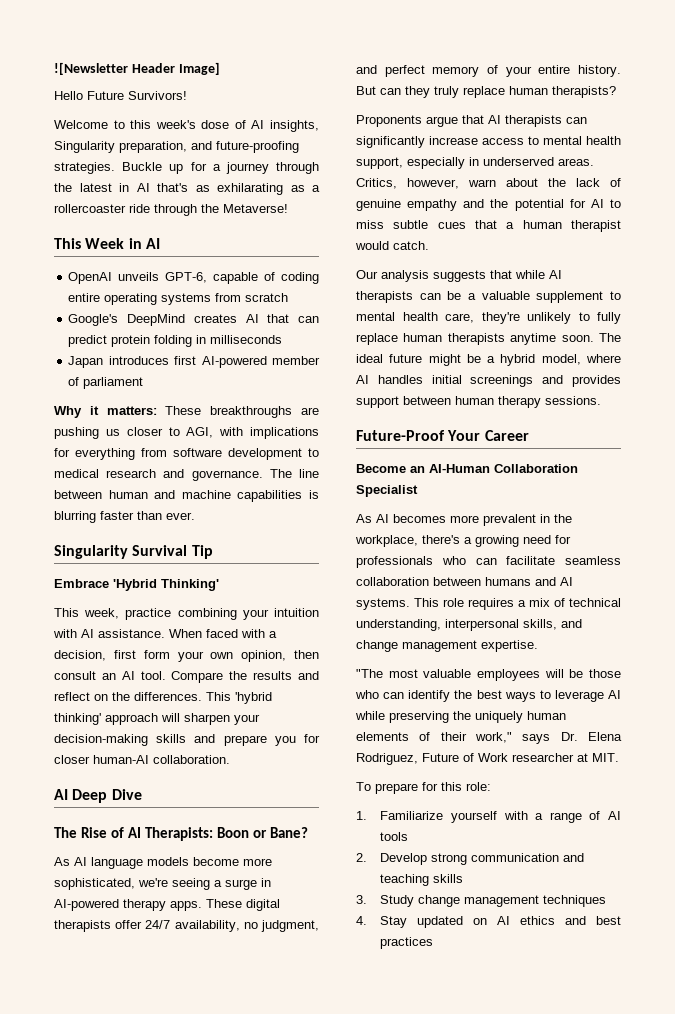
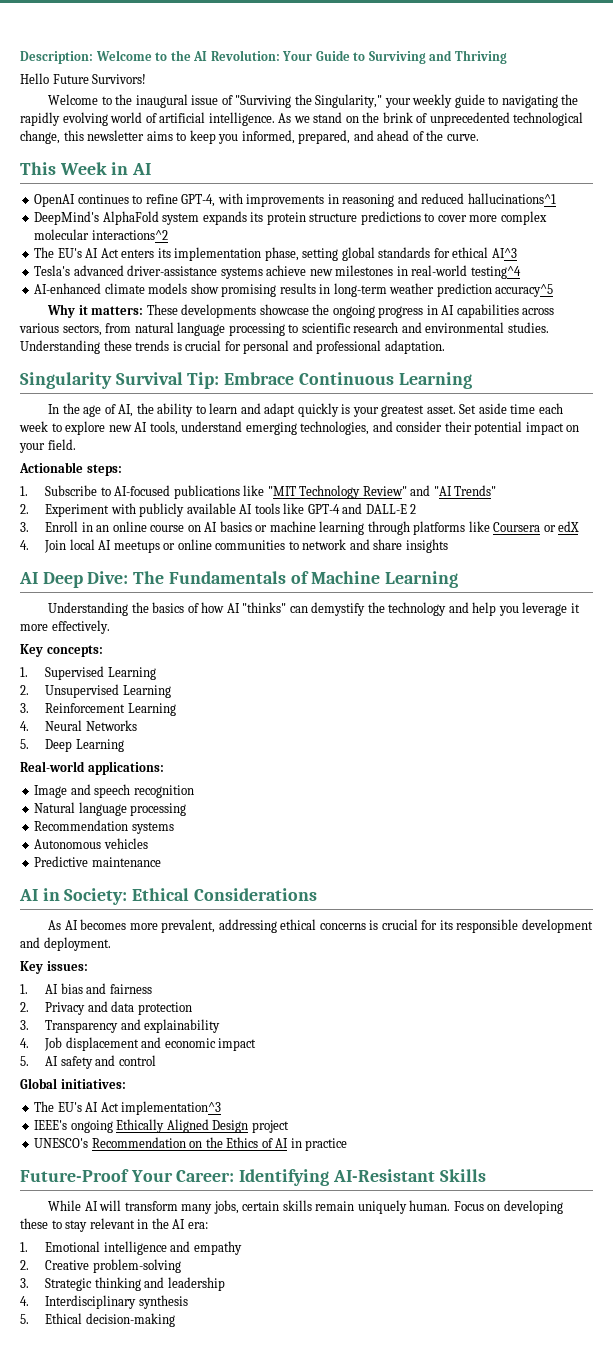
[54,62,220,75] ![Newsletter Header Image] -> [20,50,507,64] Description: Welcome to the AI Revolution: Your Guide to Surviving and Thriving
[130,120,320,132] [54,141,299,153] [54,162,319,174] [54,183,320,195] [54,204,288,216] this week's dose of AI insights, Singularity preparation, and future-proofing strategies. Buckle up for a journey through the latest in AI that's as exhilarating as a rollercoaster ride through the Metaverse! -> [115,94,579,108] [20,112,584,126] [20,130,479,144] the inaugural issue of "Surviving the Singularity," your weekly guide to navigating the rapidly evolving world of artificial intelligence. As we stand on the brink of unprecedented technological change, this newsletter aims to keep you informed, prepared, and ahead of the curve.
[118,272,319,284] [68,293,289,305] [68,314,319,326] [68,335,283,347] [68,356,320,368] [68,377,144,389] [54,406,319,418] [54,427,319,439] [54,448,319,460] [54,469,319,481] [54,490,319,502] [54,511,195,523] [54,545,213,559] [54,579,219,591] [54,608,319,620] [53,629,277,638] [54,650,319,662] [54,671,319,683] [54,692,272,704] [54,713,260,725] [54,734,320,746] [54,755,230,764] [54,789,142,803] [54,827,309,841] [54,857,272,869] [54,878,271,890] [54,899,280,911] [54,920,319,932] [356,65,621,77] [356,86,616,98] [356,115,587,127] [356,136,621,148] [356,157,594,169] [356,178,621,189] [356,199,621,211] [356,220,621,232] [355,241,429,250] [356,270,562,282] [356,291,621,303] [356,312,621,324] [356,333,621,345] [356,354,621,366] [356,375,621,387] [356,396,601,408] [356,430,529,441] [356,464,578,473] [356,485,418,497] [356,514,572,526] [355,535,571,547] [356,556,621,568] [356,577,573,586] [356,598,621,610] [356,619,582,631] [356,640,538,652] [356,669,621,681] [355,690,621,702] [355,711,566,723] [356,732,622,744] [356,753,619,765] [356,782,491,794] [356,811,621,823] [380,832,409,841] [356,853,585,865] [380,874,464,886] [356,895,607,907] [356,916,621,928] [380,937,434,949] unveils GPT-6, capable of coding entire operating systems from scratch // Google's DeepMind creates AI that can predict protein folding in milliseconds // Japan introduces first AI-powered member of parliament // Why it matters: These breakthroughs are pushing us closer to AGI, with implications for everything from software development to medical research and governance. The line between human and machine capabilities is blurring faster than ever. // Singularity Survival Tip // Embrace 'Hybrid Thinking' // This week, practice combining your intuition with AI assistance. When faced with a decision, first form your own opinion, then consult an AI tool. Compare the results and reflect on the differences. This 'hybrid thinking' approach will sharpen your decision-making skills and prepare you for closer human-AI collaboration. // AI Deep Dive // The Rise of AI Therapists: Boon or Bane? // As AI language models become more sophisticated, we're seeing a surge in AI-powered therapy apps. These digital therapists offer 24/7 availability, no judgment, and perfect memory of your entire history. But can they truly replace human therapists? // Proponents argue that AI therapists can significantly increase access to mental health support, especially in underserved areas. Critics, however, warn about the lack of genuine empathy and the potential for AI to miss subtle cues that a human therapist would catch. // Our analysis suggests that while AI therapists can be a valuable supplement to mental health care, they're unlikely to fully replace human therapists anytime soon. The ideal future might be a hybrid model, where AI handles initial screenings and provides support between human therapy sessions. // Future-Proof Your Career // Become an AI-Human Collaboration Specialist // As AI becomes more prevalent in the workplace, there's a growing need for professionals who can facilitate seamless collaboration between humans and AI systems. This role requires a mix of technical understanding, interpersonal skills, and change management expertise. // "The most valuable employees will be those who can identify the best ways to leverage AI while preserving the uniquely human elements of their work," says Dr. Elena Rodriguez, Future of Work researcher at MIT. // To prepare for this role: // 1. Familiarize yourself with a range of AI tools // 2. Develop strong communication and teaching skills // 3. Study change management techniques // 4. Stay updated on AI ethics and best practices -> [77,193,556,207] [34,211,547,225] [34,229,168,240] [34,247,517,261] [34,265,521,279] [34,283,554,297] [47,304,555,318] [19,322,549,336] [20,340,445,354] [20,372,472,389] [48,403,563,417] [19,421,580,435] [19,439,76,453] [19,462,122,476] [20,485,497,499] [20,503,417,517] [20,521,580,535] [20,539,448,553] [19,571,459,588] [48,602,580,616] [20,620,110,634] [20,644,103,657] [20,666,156,680] [20,684,171,698] [20,703,176,716] [20,720,137,731] [20,739,124,752] [20,761,164,775] [34,784,194,798] [34,802,187,816] [34,820,174,834] [34,838,148,849] [34,856,161,867] [19,888,317,905] [48,919,593,933] [20,937,111,951] [20,961,88,974] [20,983,152,994] [20,1001,192,1015] [20,1019,221,1033] [20,1037,257,1051] [20,1055,156,1069] [20,1078,126,1089] [34,1101,222,1115] [34,1119,289,1133] [34,1137,348,1151] [20,1169,486,1186] [48,1200,563,1214] [20,1218,208,1232] [20,1241,242,1255] [20,1259,181,1273] [20,1277,225,1291] [20,1295,188,1309] [20,1313,175,1327] continues to refine GPT-4, with improvements in reasoning and reduced hallucinations^1 // DeepMind's AlphaFold system expands its protein structure predictions to cover more complex molecular interactions^2 // The EU's AI Act enters its implementation phase, setting global standards for ethical AI^3 // Tesla's advanced driver-assistance systems achieve new milestones in real-world testing^4 // AI-enhanced climate models show promising results in long-term weather prediction accuracy^5 // Why it matters: These developments showcase the ongoing progress in AI capabilities across various sectors, from natural language processing to scientific research and environmental studies. Understanding these trends is crucial for personal and professional adaptation. // Singularity Survival Tip: Embrace Continuous Learning // In the age of AI, the ability to learn and adapt quickly is your greatest asset. Set aside time each week to explore new AI tools, understand emerging technologies, and consider their potential impact on your field. // Actionable steps: // 1. Subscribe to AI-focused publications like "MIT Technology Review" and "AI Trends" // 2. Experiment with publicly available AI tools like GPT-4 and DALL-E 2 // 3. Enroll in an online course on AI basics or machine learning through platforms like Coursera or edX // 4. Join local AI meetups or online communities to network and share insights // AI Deep Dive: The Fundamentals of Machine Learning // Understanding the basics of how AI "thinks" can demystify the technology and help you leverage it more effectively. // Key concepts: // 1. Supervised Learning // 2. Unsupervised Learning // 3. Reinforcement Learning // 4. Neural Networks // 5. Deep Learning // Real-world applications: // Image and speech recognition // Natural language processing // Recommendation systems // Autonomous vehicles // Predictive maintenance // AI in Society: Ethical Considerations // As AI becomes more prevalent, addressing ethical concerns is crucial for its responsible development and deployment. // Key issues: // 1. AI bias and fairness // 2. Privacy and data protection // 3. Transparency and explainability // 4. Job displacement and economic impact // 5. AI safety and control // Global initiatives: // The EU's AI Act implementation^3 // IEEE's ongoing Ethically Aligned Design project // UNESCO's Recommendation on the Ethics of AI in practice // Future-Proof Your Career: Identifying AI-Resistant Skills // While AI will transform many jobs, certain skills remain uniquely human. Focus on developing these to stay relevant in the AI era: // 1. Emotional intelligence and empathy // 2. Creative problem-solving // 3. Strategic thinking and leadership // 4. Interdisciplinary synthesis // 5. Ethical decision-making

